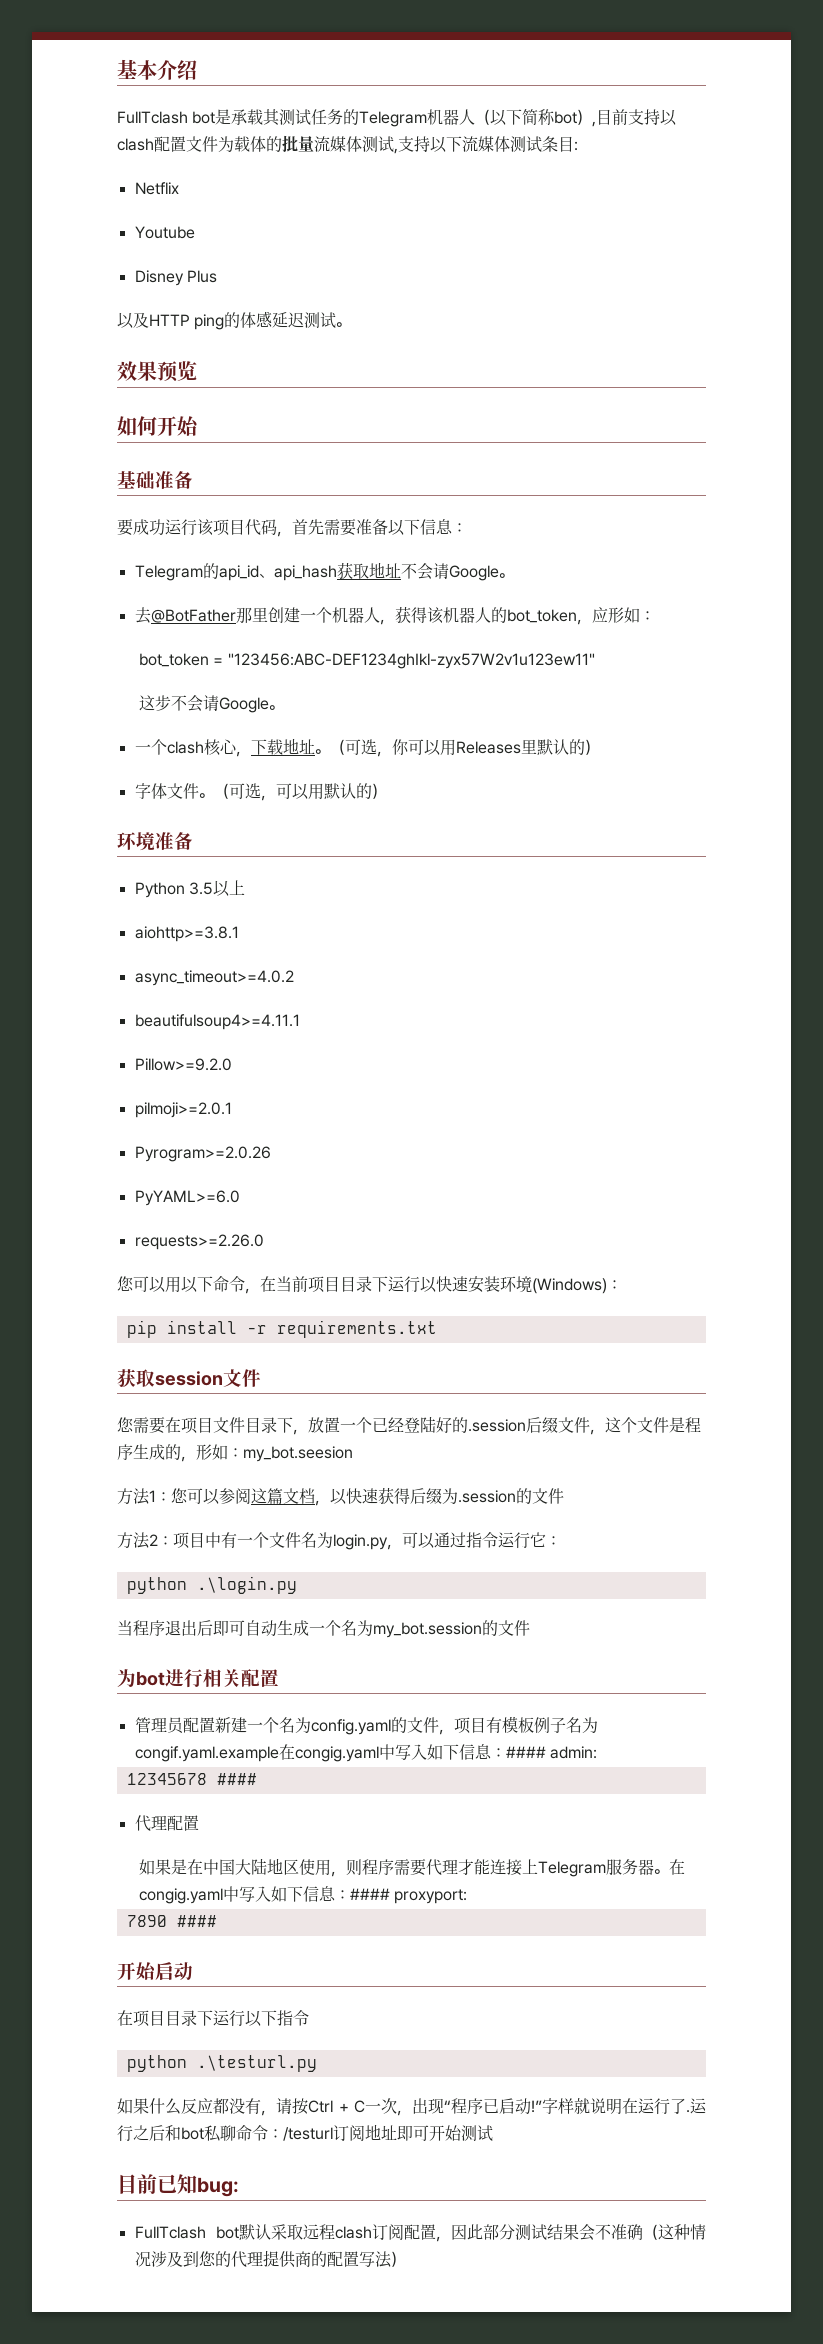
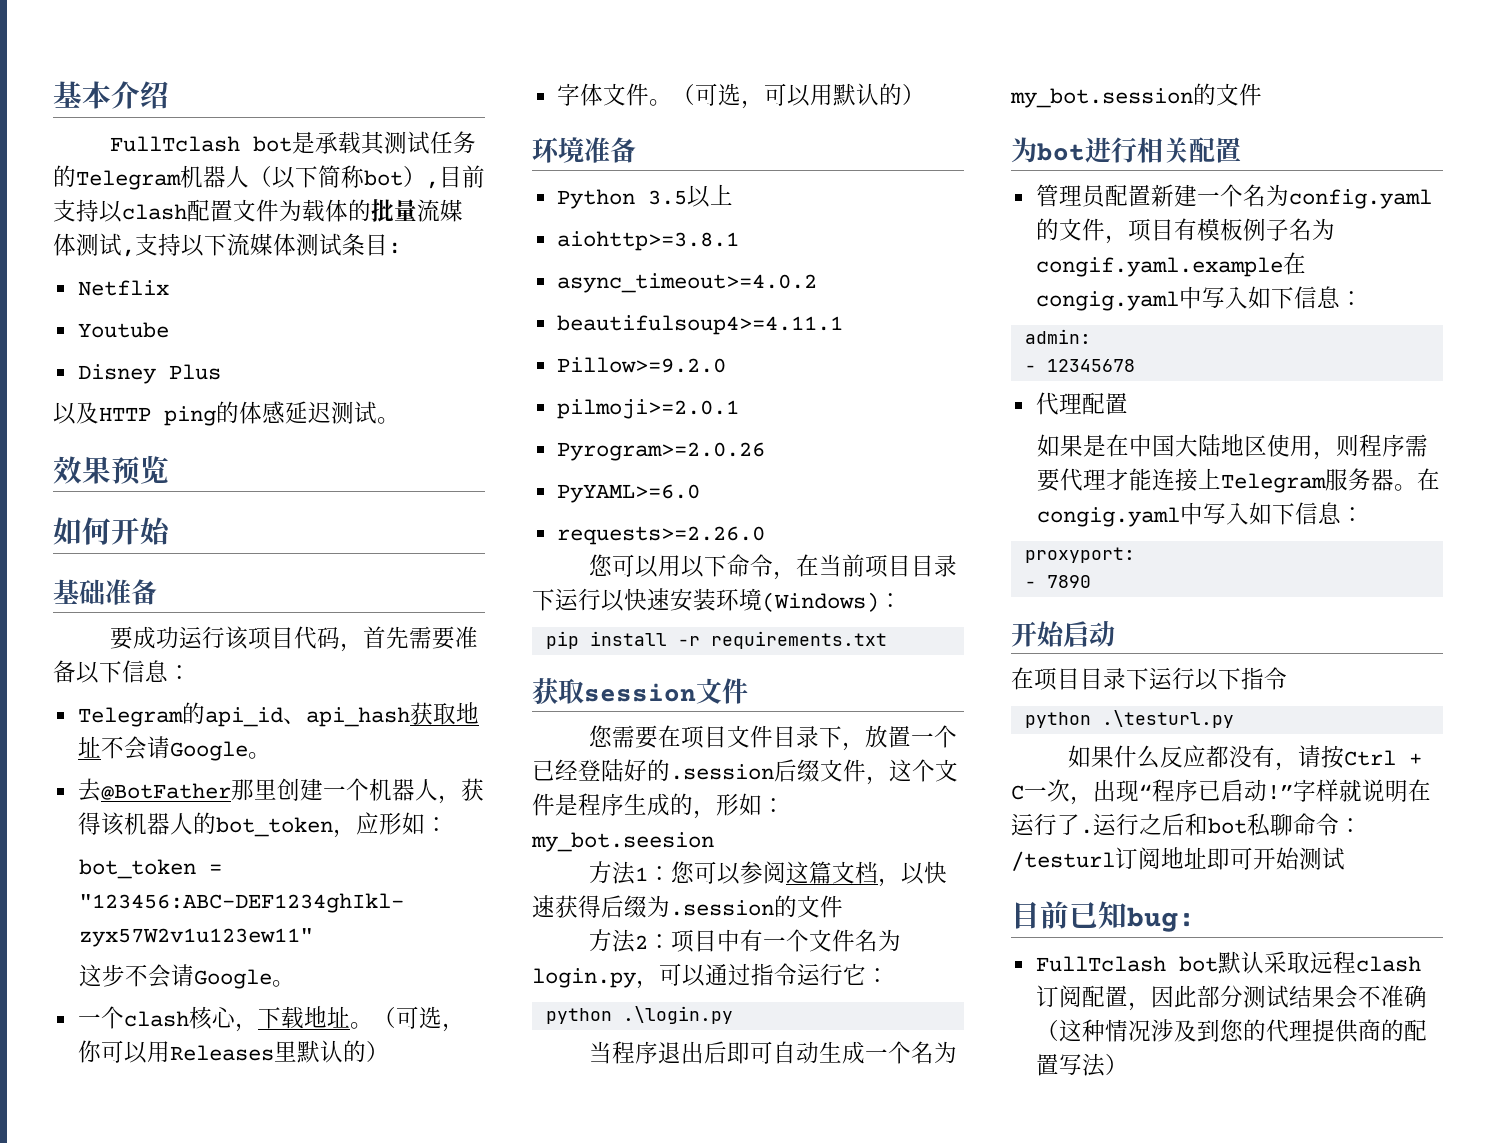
[505,1746,546,1758] #### -> (1363, 298) //
(597, 1752) none -> [1024,365,1036,372] -
[216,1773,257,1785] #### -> (1135, 365) none
[350,1888,391,1900] #### -> (1364, 514) //
(468, 1896) none -> [1024,581,1036,588] -
[176,1915,217,1927] #### -> (1091, 581) none

